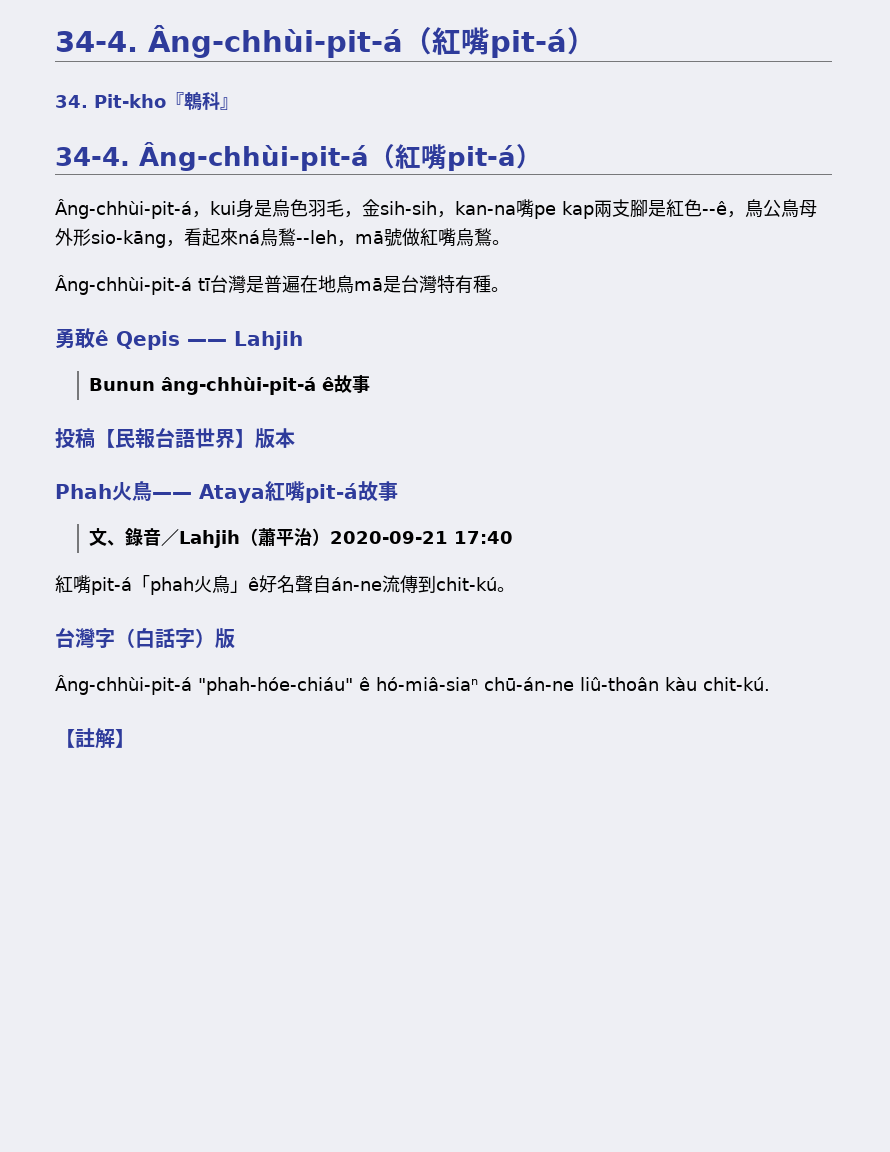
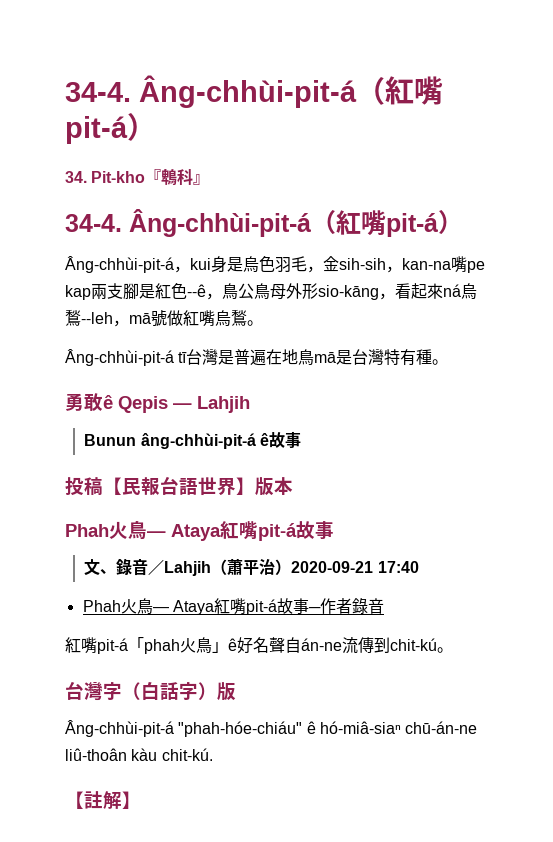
[187,339,227,346] —— -> [173,403,192,409] —
[152,492,192,499] —— -> [147,531,166,537] —
(514, 537) none -> [82,598,384,615] // Phah火鳥— Ataya紅嘴pit-á故事─作者錄音

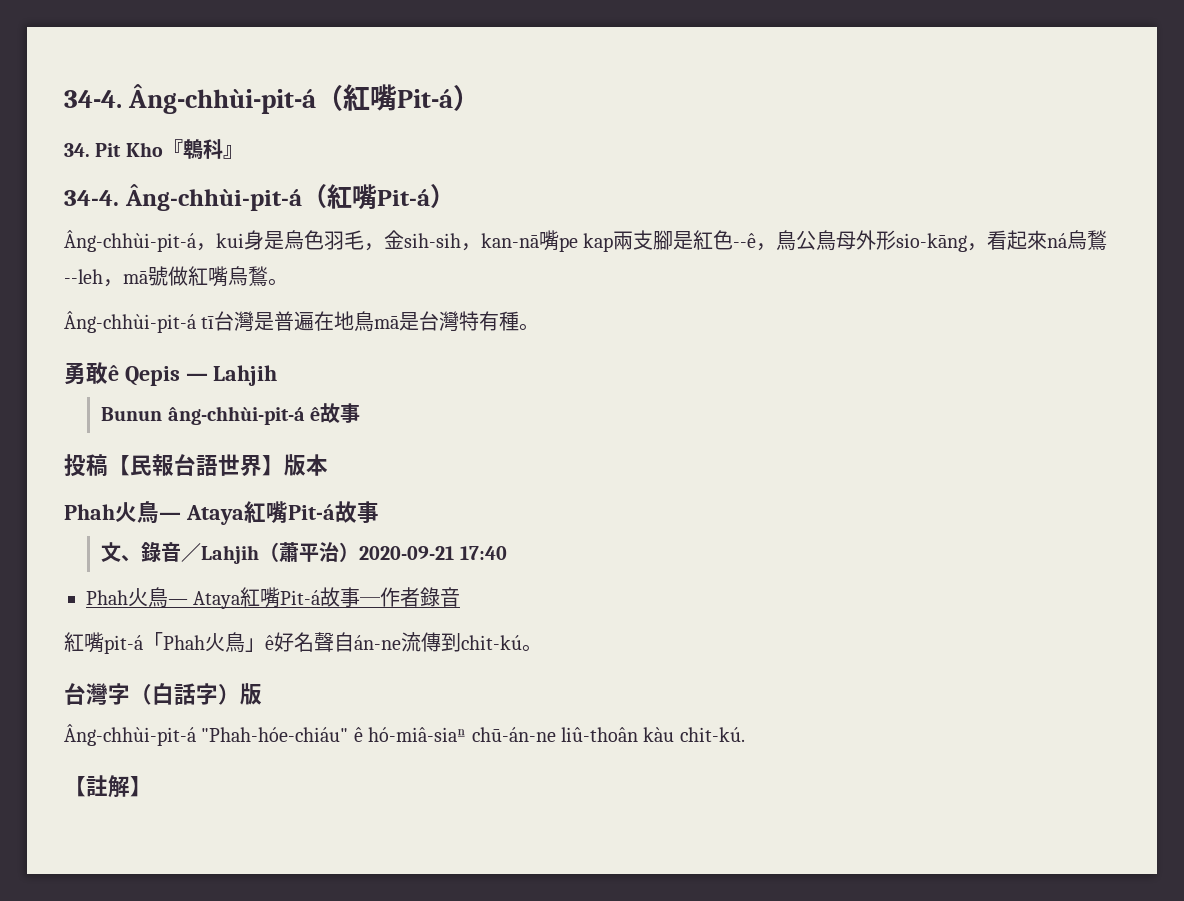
[65,75,443,108] [65,116,128,144] 34-4. Âng-chhùi-pit-á（紅嘴pit-á -> [64,84,454,114] 34-4. Âng-chhùi-pit-á（紅嘴Pit-á
[91,171,146,183] Pit-kho -> [95,142,163,157] Pit Kho
[386,213,438,237] pit-á -> [376,189,430,206] Pit-á
[402,258,451,270] kan-na -> [481,233,539,248] kan-nā
[258,523,297,541] pit-á -> [287,504,335,520] Pit-á
[245,599,277,615] pit-á -> [280,590,321,605] Pit-á
[144,639,180,654] phah -> [163,635,205,650] Phah
[178,721,303,737] "phah-hóe-chiáu" -> [201,727,349,742] "Phah-hóe-chiáu"

